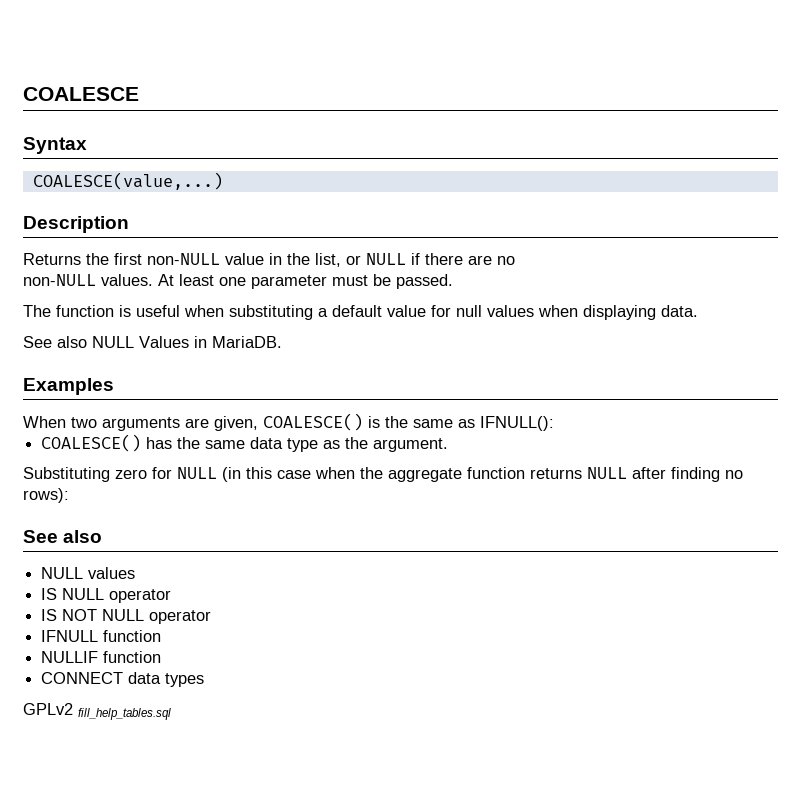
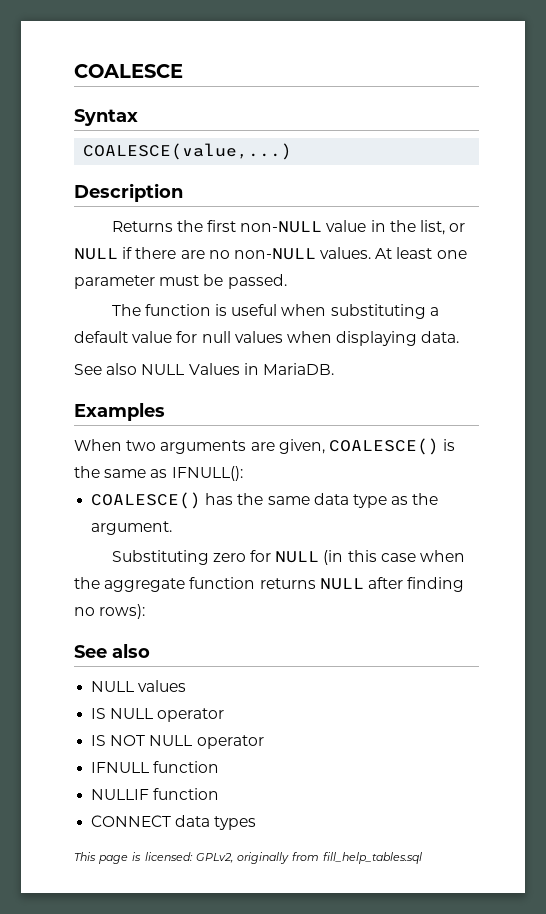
(515, 260) // -> (230, 254) none
[23,703,73,715] GPLv2 -> [74,852,320,864] This page is licensed: GPLv2, originally from

